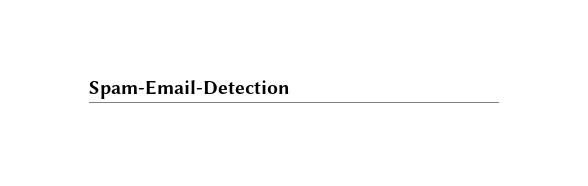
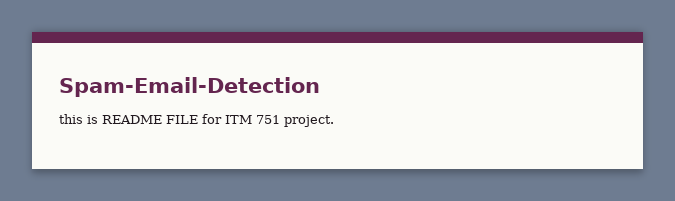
(290, 89) none -> [59,114,334,127] // this is README FILE for ITM 751 project.

